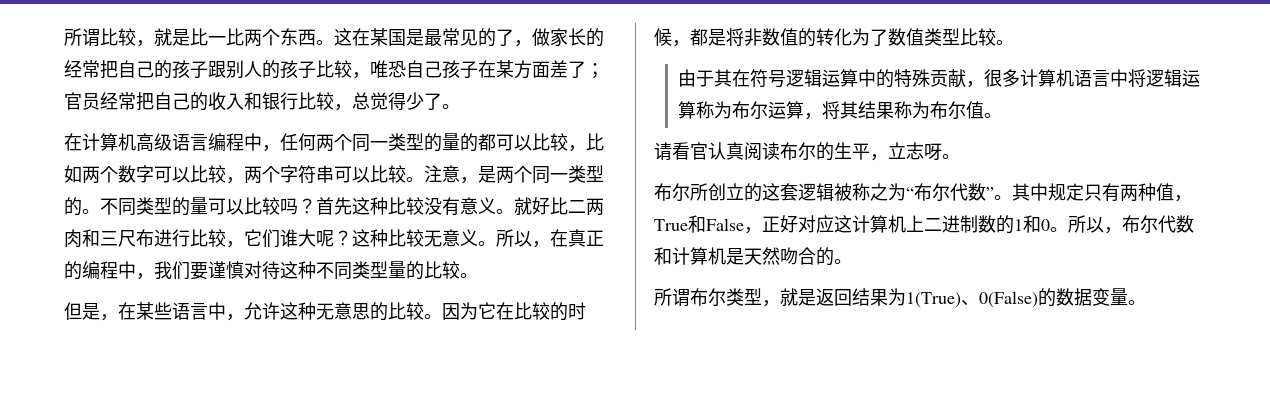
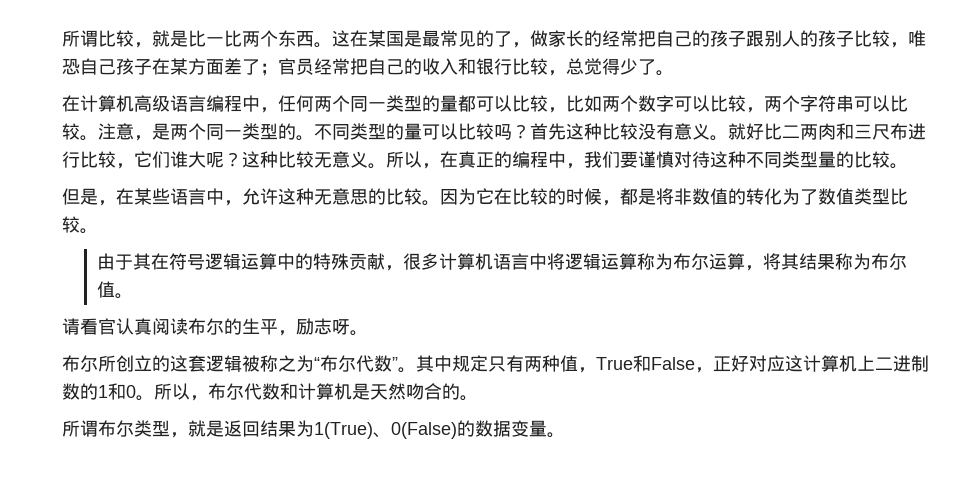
[460,133,478,152] 的 -> (458, 103) none
[888,142,906,159] 立 -> [296,318,314,335] 励

